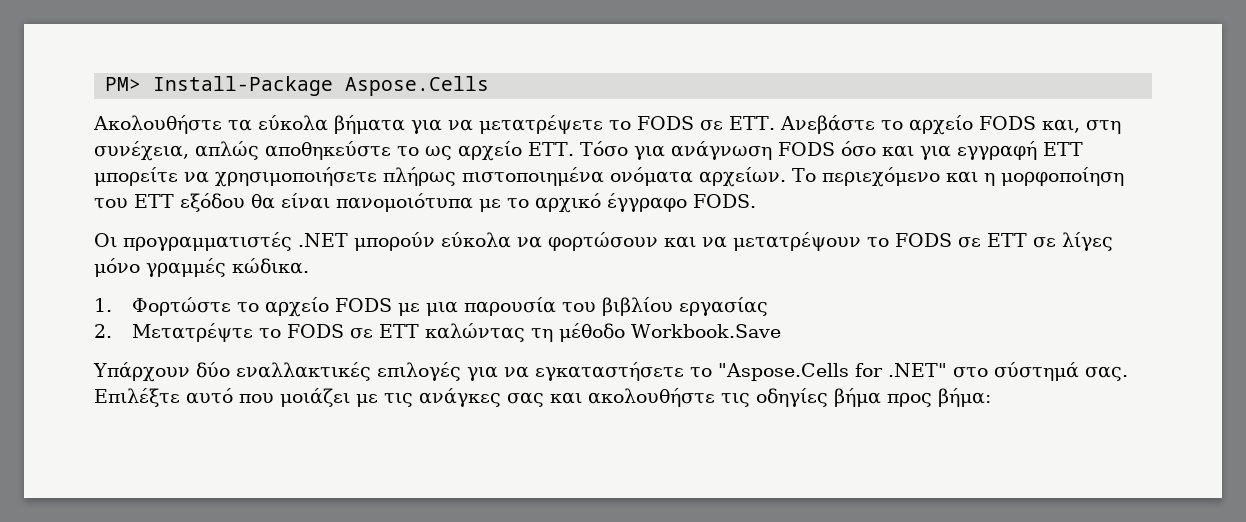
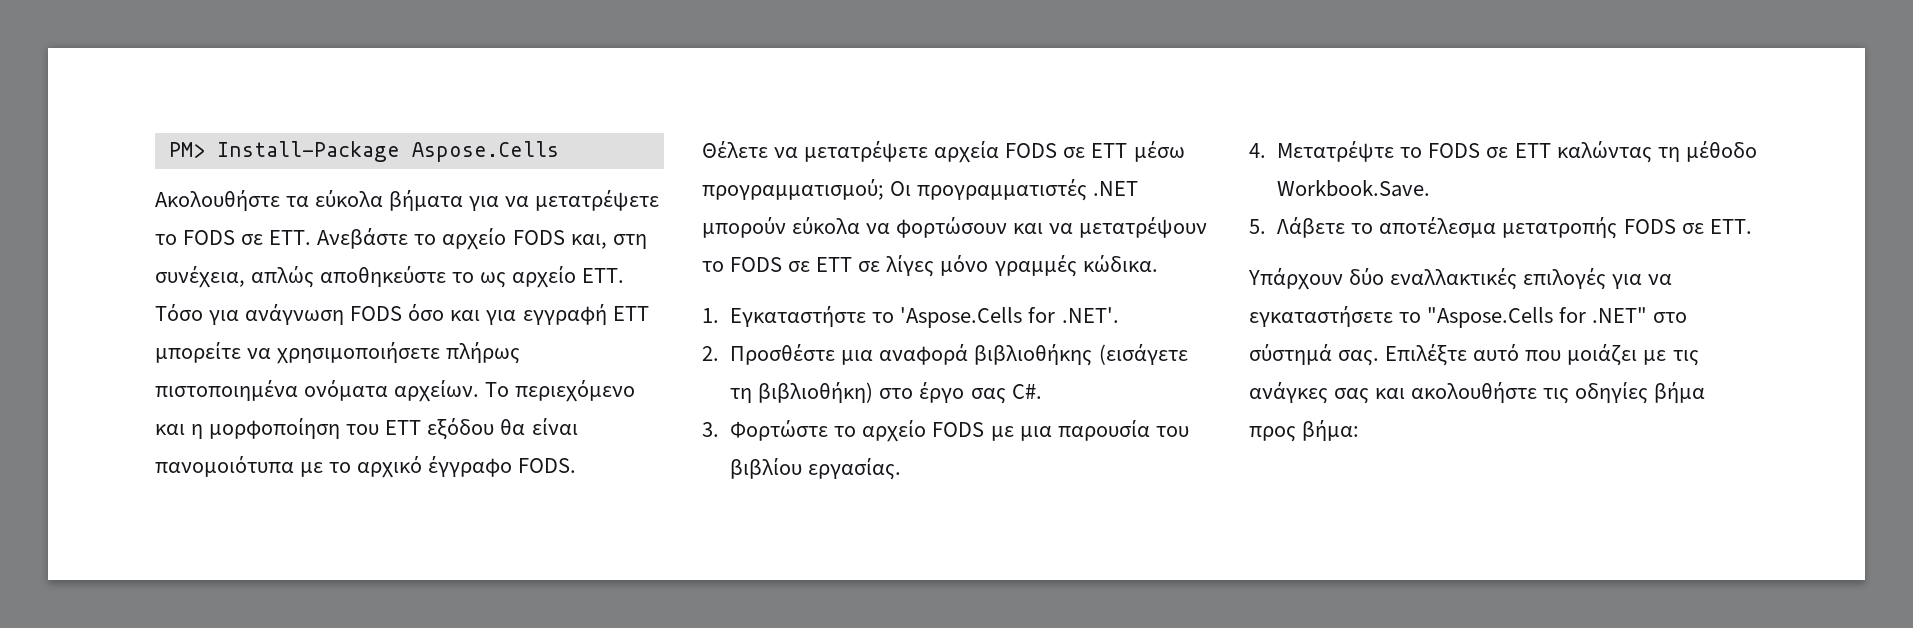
(756, 201) none -> [702,141,1185,163] [702,179,884,201] Θέλετε να μετατρέψετε αρχεία FODS σε ETT μέσω προγραμματισμού;
(112, 305) none -> [730,306,1119,328] [702,344,1188,366] [730,382,1042,404] [702,422,719,437] Εγκαταστήστε το 'Aspose.Cells for .NET'. // 2. Προσθέστε μια αναφορά βιβλιοθήκης (εισάγετε τη βιβλιοθήκη) στο έργο σας C#. // 3.
[678,297,768,316] [94,324,112,338] εργασίας // 2. -> [808,458,902,480] [1249,143,1266,158] εργασίας. // 4.
[630,324,781,338] Workbook.Save -> [1277,180,1431,197] [1249,217,1752,239] Workbook.Save. // 5. Λάβετε το αποτέλεσμα μετατροπής FODS σε ETT.

